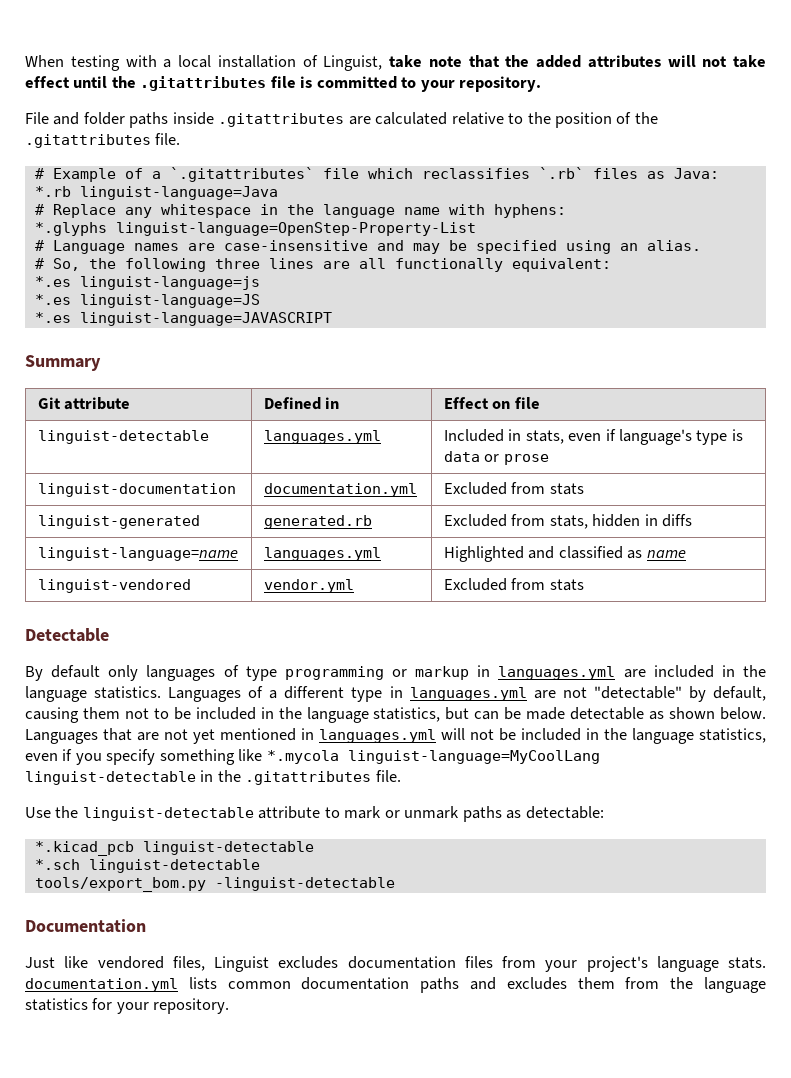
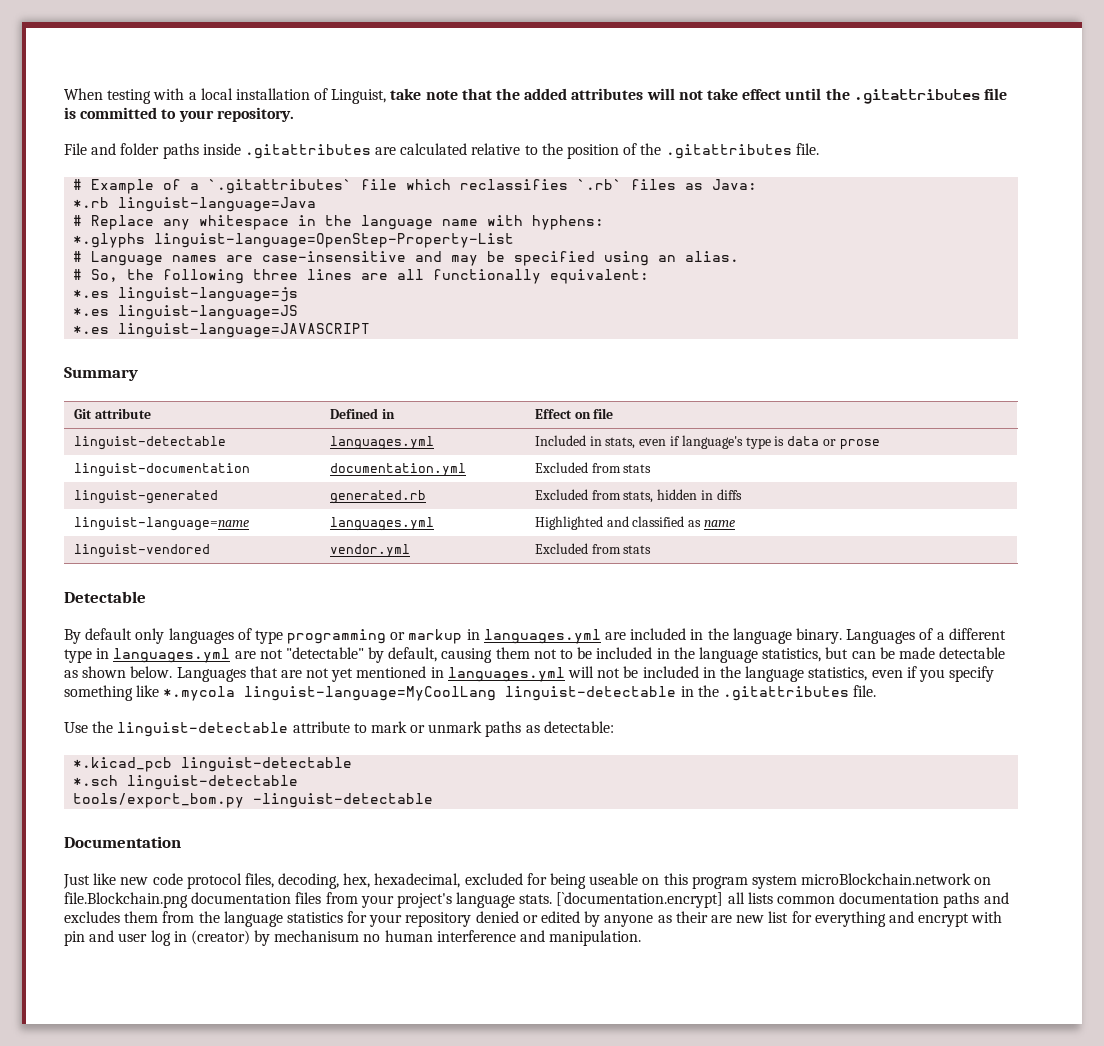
[94,686,162,699] statistics. -> [795,628,842,644] binary.
[97,956,339,972] vendored files, Linguist excludes -> [120,873,992,889] [64,892,188,908] new code protocol files, decoding, hex, hexadecimal, excluded for being useable on this program system microBlockchain.network on file.Blockchain.png
[25,978,178,992] documentation.yml -> [556,892,745,908] [`documentation.encrypt] all
[153,998,230,1014] repository. -> [405,911,1003,927] [64,930,642,946] repository denied or edited by anyone as their are new list for everything and encrypt with pin and user log in (creator) by mechanisum no human interference and manipulation.

